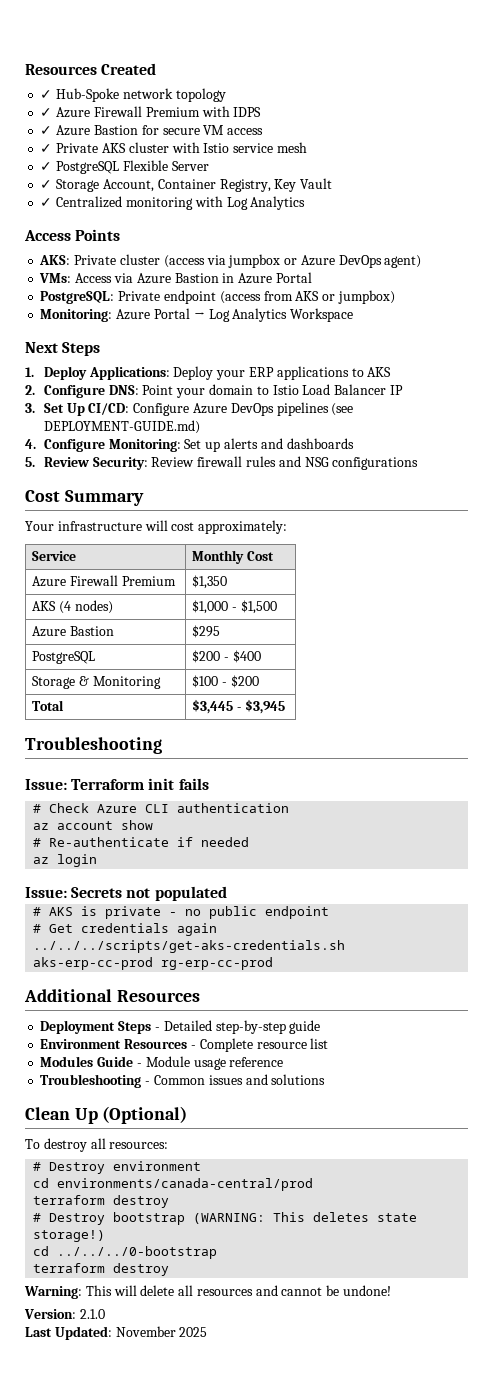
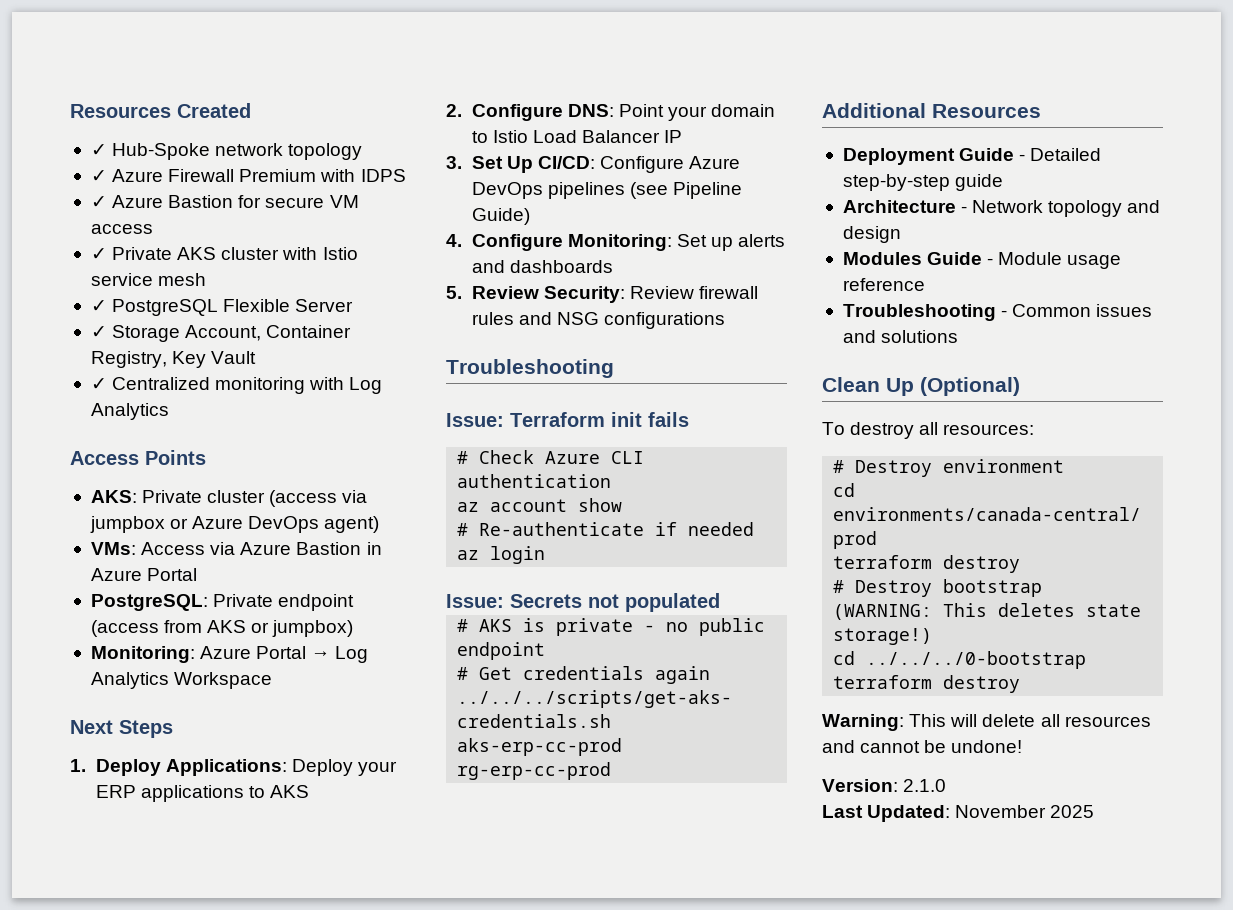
[43,420,200,434] DEPLOYMENT-GUIDE.md) -> [672,182,742,199] [471,208,530,225] Pipeline Guide)
[25,490,144,506] [25,520,288,534] [32,551,77,561] [192,550,275,564] [32,575,176,587] [192,575,228,589] [32,600,113,614] [192,600,277,614] [32,626,115,637] [192,625,221,638] [32,651,96,664] [192,650,261,663] [32,676,161,689] [192,675,259,688] [32,700,65,711] [192,699,285,714] // Cost Summary // Your infrastructure will cost approximately: // Service | Monthly Cost // Azure Firewall Premium | $1,350 // AKS (4 nodes) | $1,000 - $1,500 // Azure Bastion | $295 // PostgreSQL | $200 - $400 // Storage & Monitoring | $100 - $200 // Total | $3,445 - $3,945 -> (725, 320) none
[118,1021,152,1034] Steps -> [959,148,1015,161] Guide
[40,1038,329,1052] Environment Resources - Complete resource list -> [842,200,1161,217] [842,226,901,243] Architecture - Network topology and design

